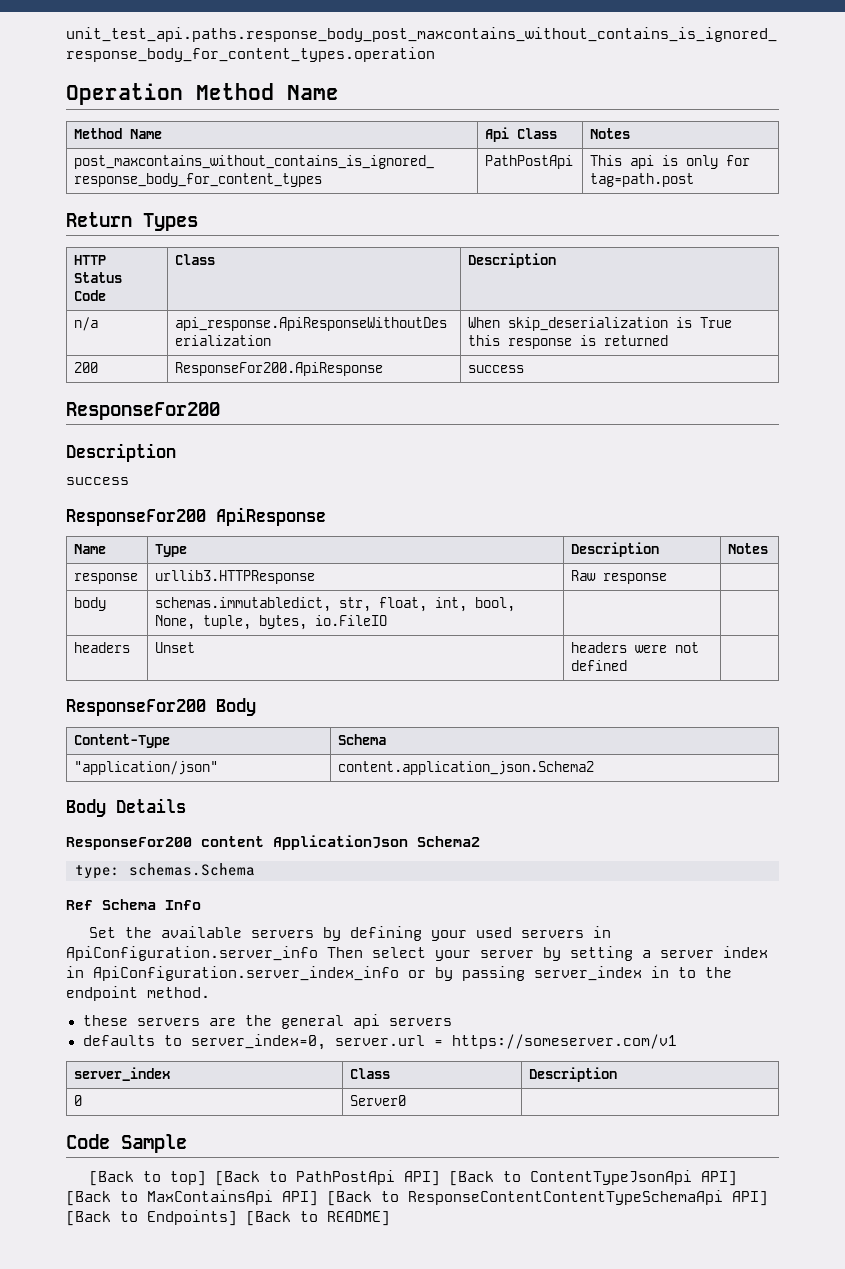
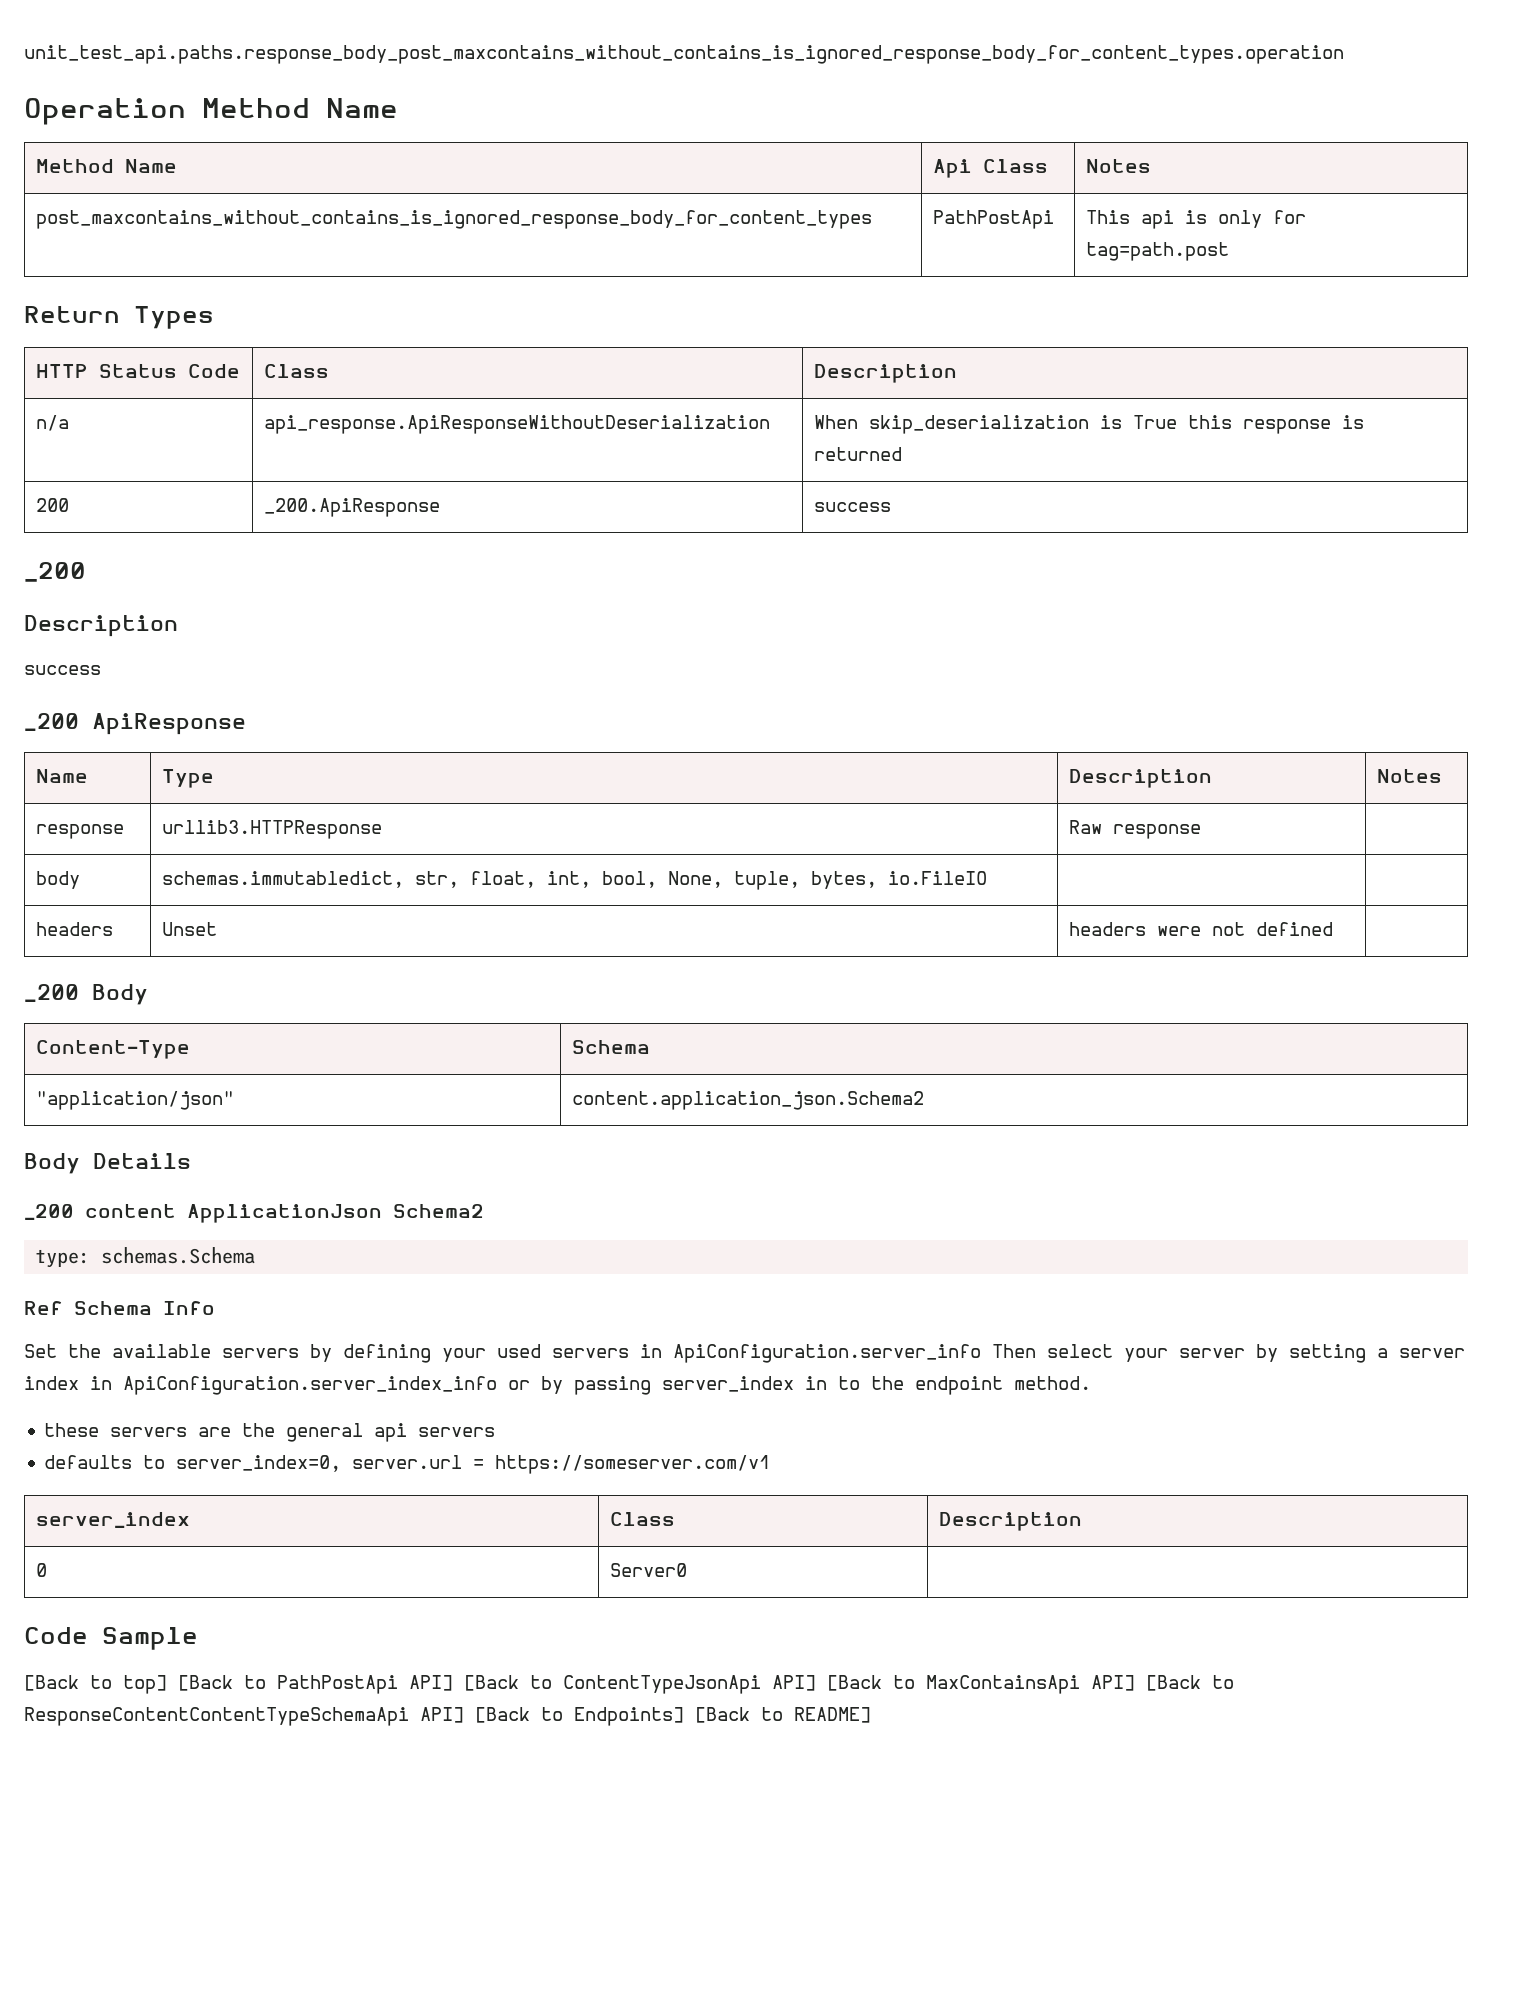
[175,362,384,376] [468,365,525,373] [66,402,220,420] ResponseFor200.ApiResponse | success // ResponseFor200 -> [264,498,441,517] [814,502,892,512] [24,562,86,582] _200.ApiResponse | success // _200
[66,509,206,526] ResponseFor200 -> [24,713,79,731] _200
[66,699,206,716] ResponseFor200 -> [24,984,79,1002] _200
[66,837,192,850] ResponseFor200 -> [24,1204,74,1220] _200

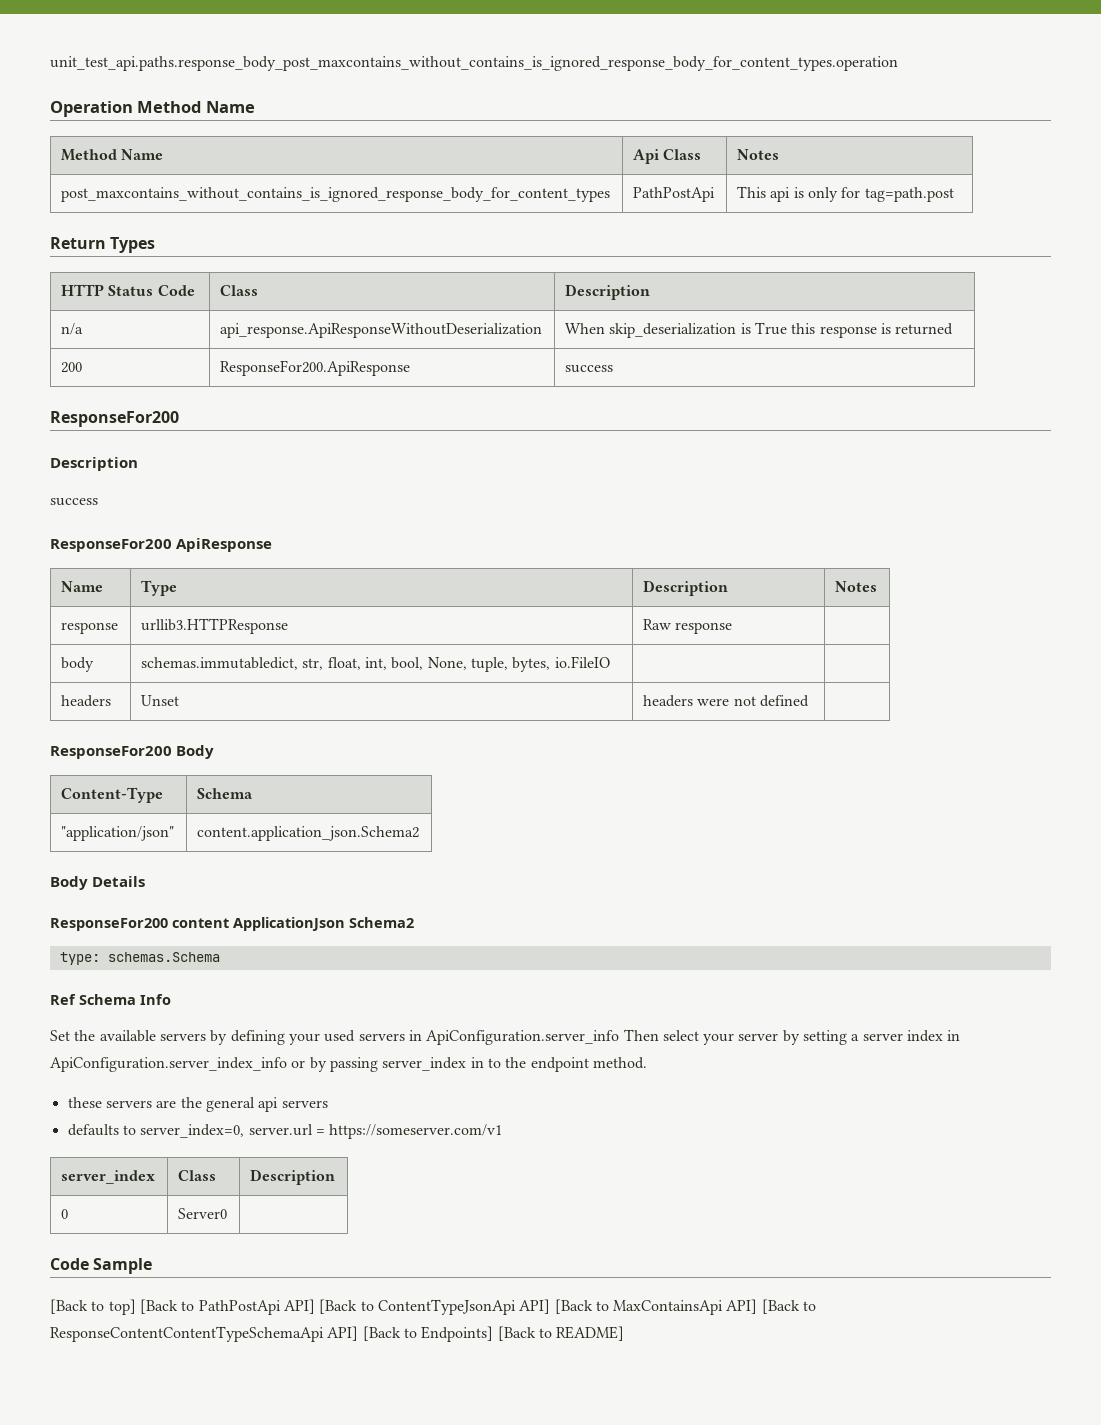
[264,498,441,517] [814,502,892,512] [24,562,86,582] _200.ApiResponse | success // _200 -> [220,360,411,376] [565,365,614,373] [50,411,179,427] ResponseFor200.ApiResponse | success // ResponseFor200
[24,713,79,731] _200 -> [50,539,172,552] ResponseFor200
[24,984,79,1002] _200 -> [50,746,172,759] ResponseFor200
[24,1204,74,1220] _200 -> [50,918,168,931] ResponseFor200

